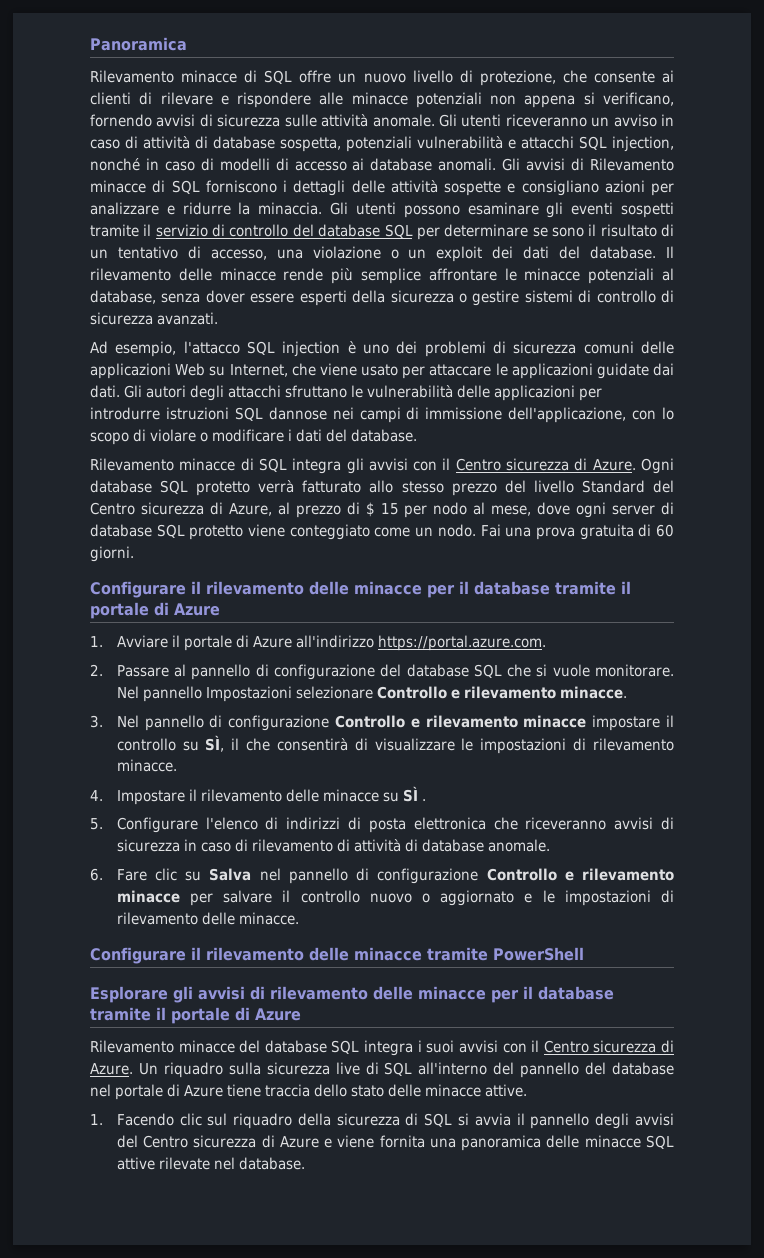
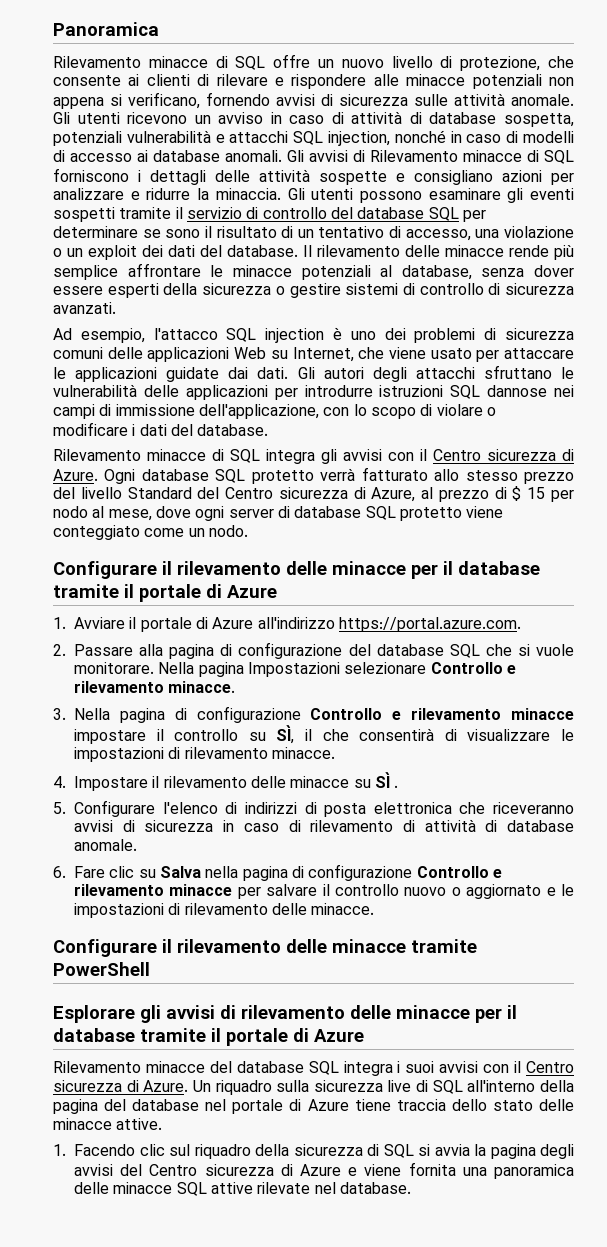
[505,114,587,127] riceveranno -> [127,112,188,124] ricevono
[480,524,675,540] [90,546,134,562] Fai una prova gratuita di 60 giorni. -> (248, 531) none
[174,664,251,680] al pannello -> [139,644,215,659] alla pagina
[116,686,202,702] Nel pannello -> [158,662,244,677] Nella pagina
[116,715,204,731] Nel pannello -> [74,708,165,723] Nella pagina
[259,868,348,884] nel pannello -> [205,866,288,881] nella pagina
[493,1062,580,1078] del pannello -> [539,1080,574,1092] [53,1099,98,1114] della pagina
[516,1113,590,1129] il pannello -> [474,1144,536,1159] la pagina

